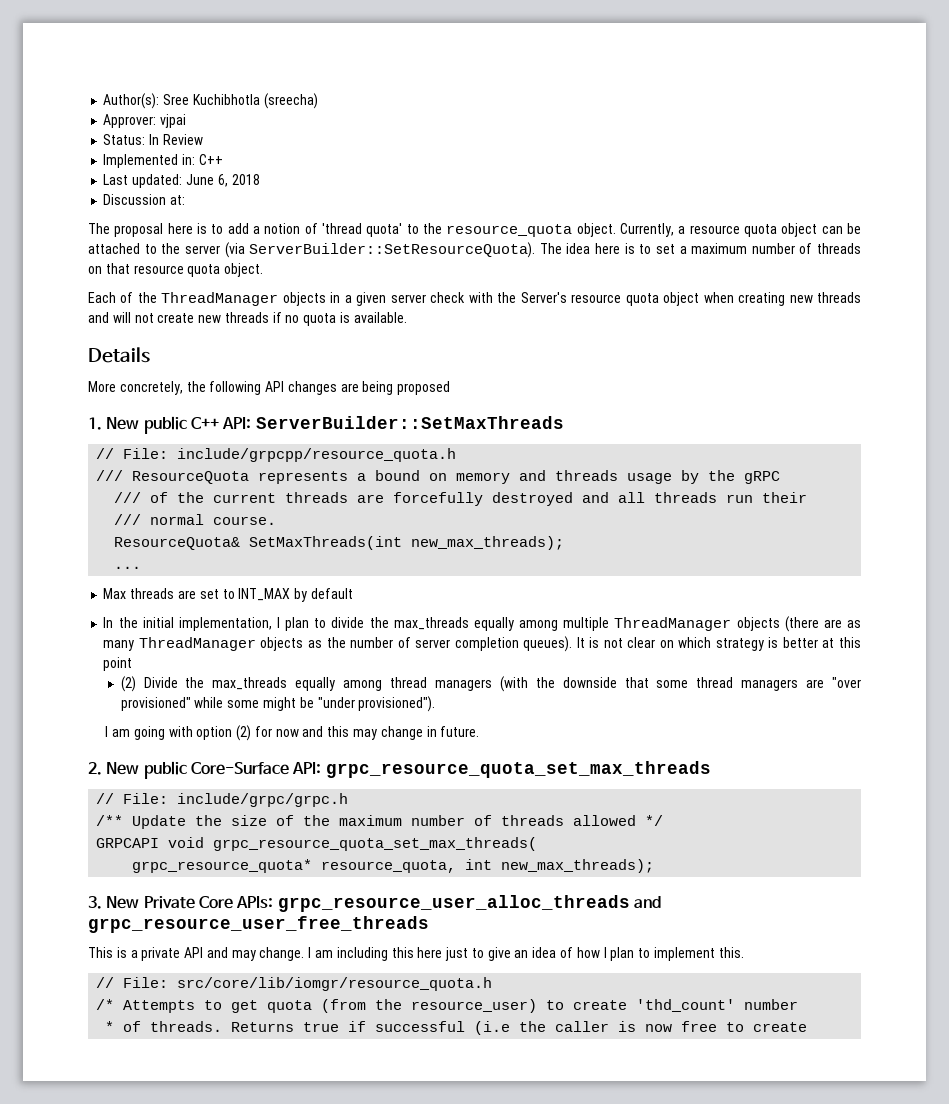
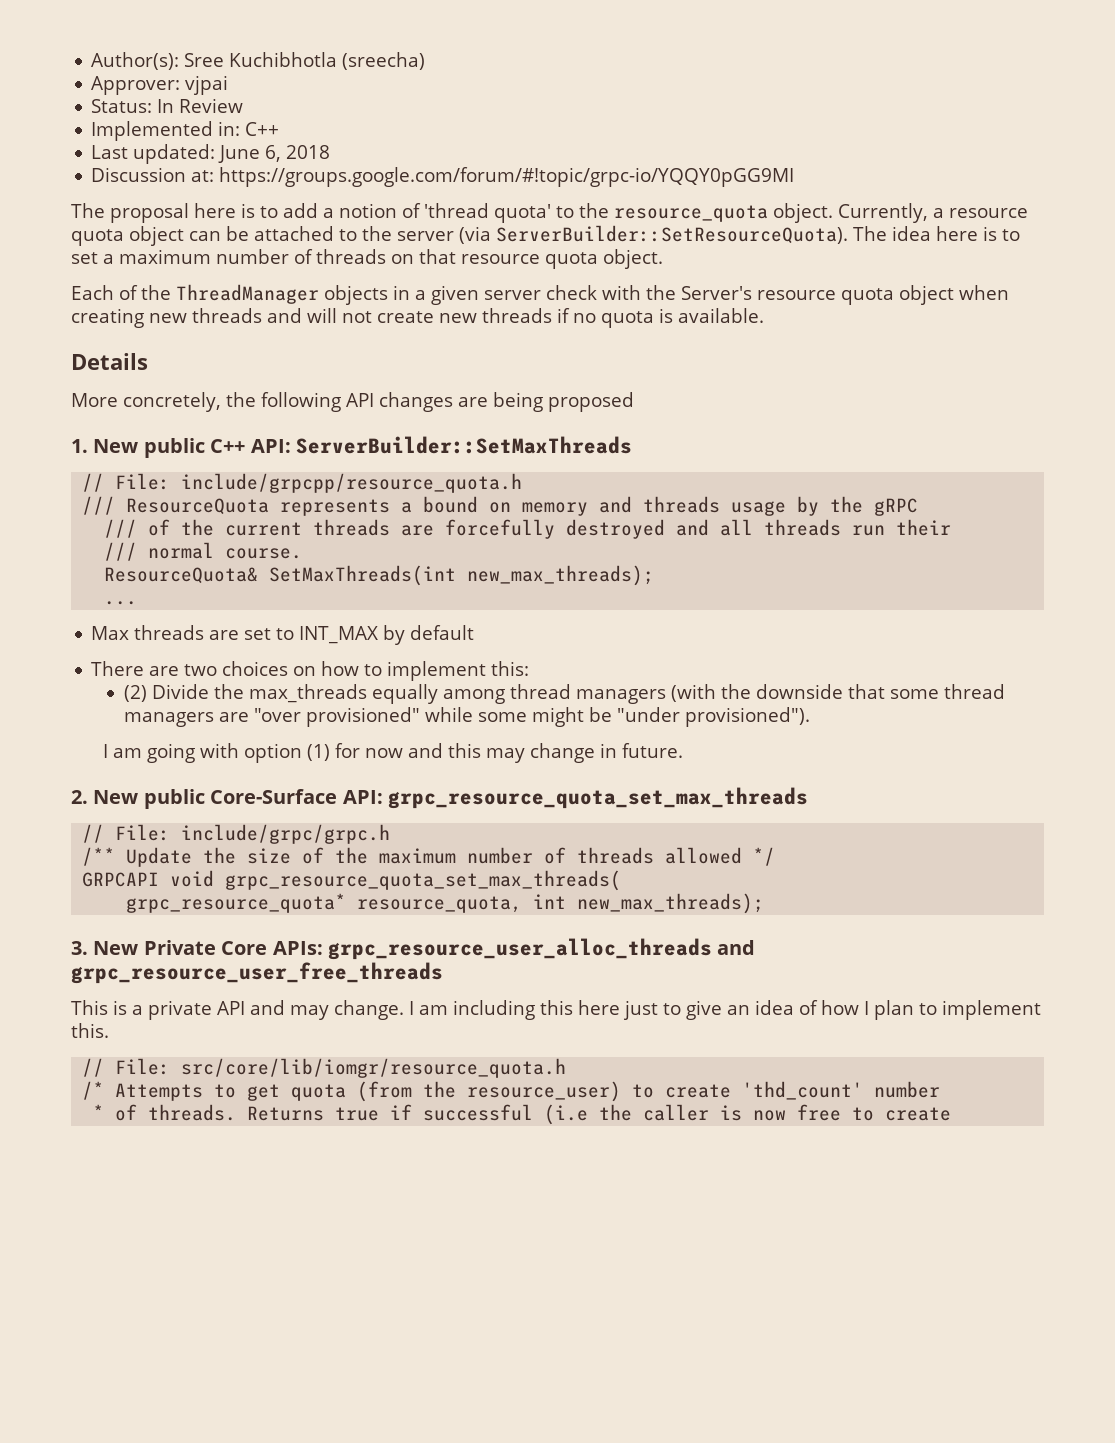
(186, 200) none -> [219,167,795,187] https://groups.google.com/forum/#!topic/grpc-io/YQQY0pGG9MI
[103,616,861,632] [103,636,861,652] [103,657,133,671] In the initial implementation, I plan to divide the max_threads equally among multiple ThreadManager objects (there are as many ThreadManager objects as the number of server completion queues). It is not clear on which strategy is better at this point -> [91,661,530,681] There are two choices on how to implement this:
[236,725,252,741] (2) -> [307,744,331,761] (1)

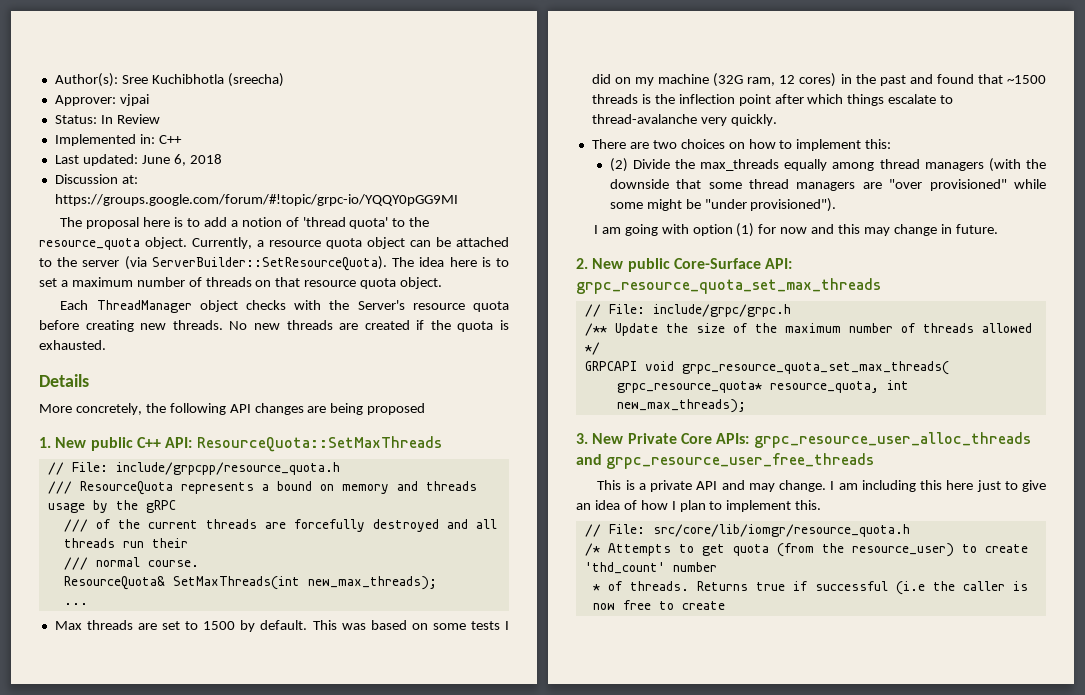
[119,284,597,305] of the ThreadManager objects in a given server check -> [96,300,286,313] ThreadManager object checks
[899,285,1010,305] [71,308,596,328] object when creating new threads and will not create new threads if no -> [39,320,451,332] before creating new threads. No new threads are created if the
[678,308,764,323] available. -> [39,340,106,350] exhausted.
[296,436,632,454] ServerBuilder::SetMaxThreads -> [196,436,442,452] ResourceQuota::SetMaxThreads
[299,625,475,645] INT_MAX by default -> [203,620,509,632] [591,73,1046,87] [591,94,954,106] [591,114,777,126] 1500 by default. This was based on some tests I did on my machine (32G ram, 12 cores) in the past and found that ~1500 threads is the inflection point after which things escalate to thread-avalanche very quickly.

